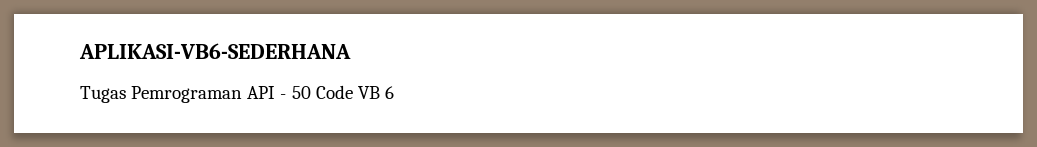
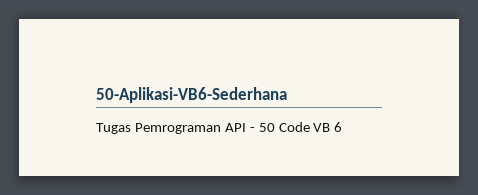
[79,43,351,59] APLIKASI-VB6-SEDERHANA -> [96,87,287,103] 50-Aplikasi-VB6-Sederhana

